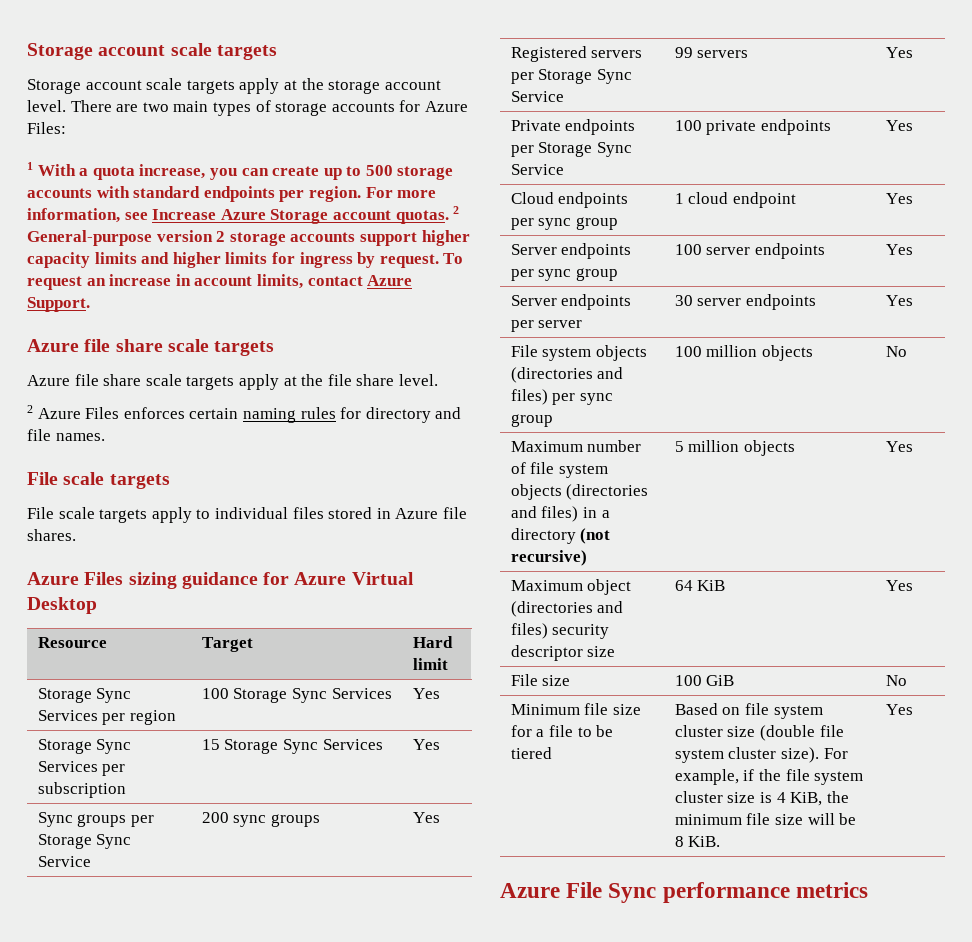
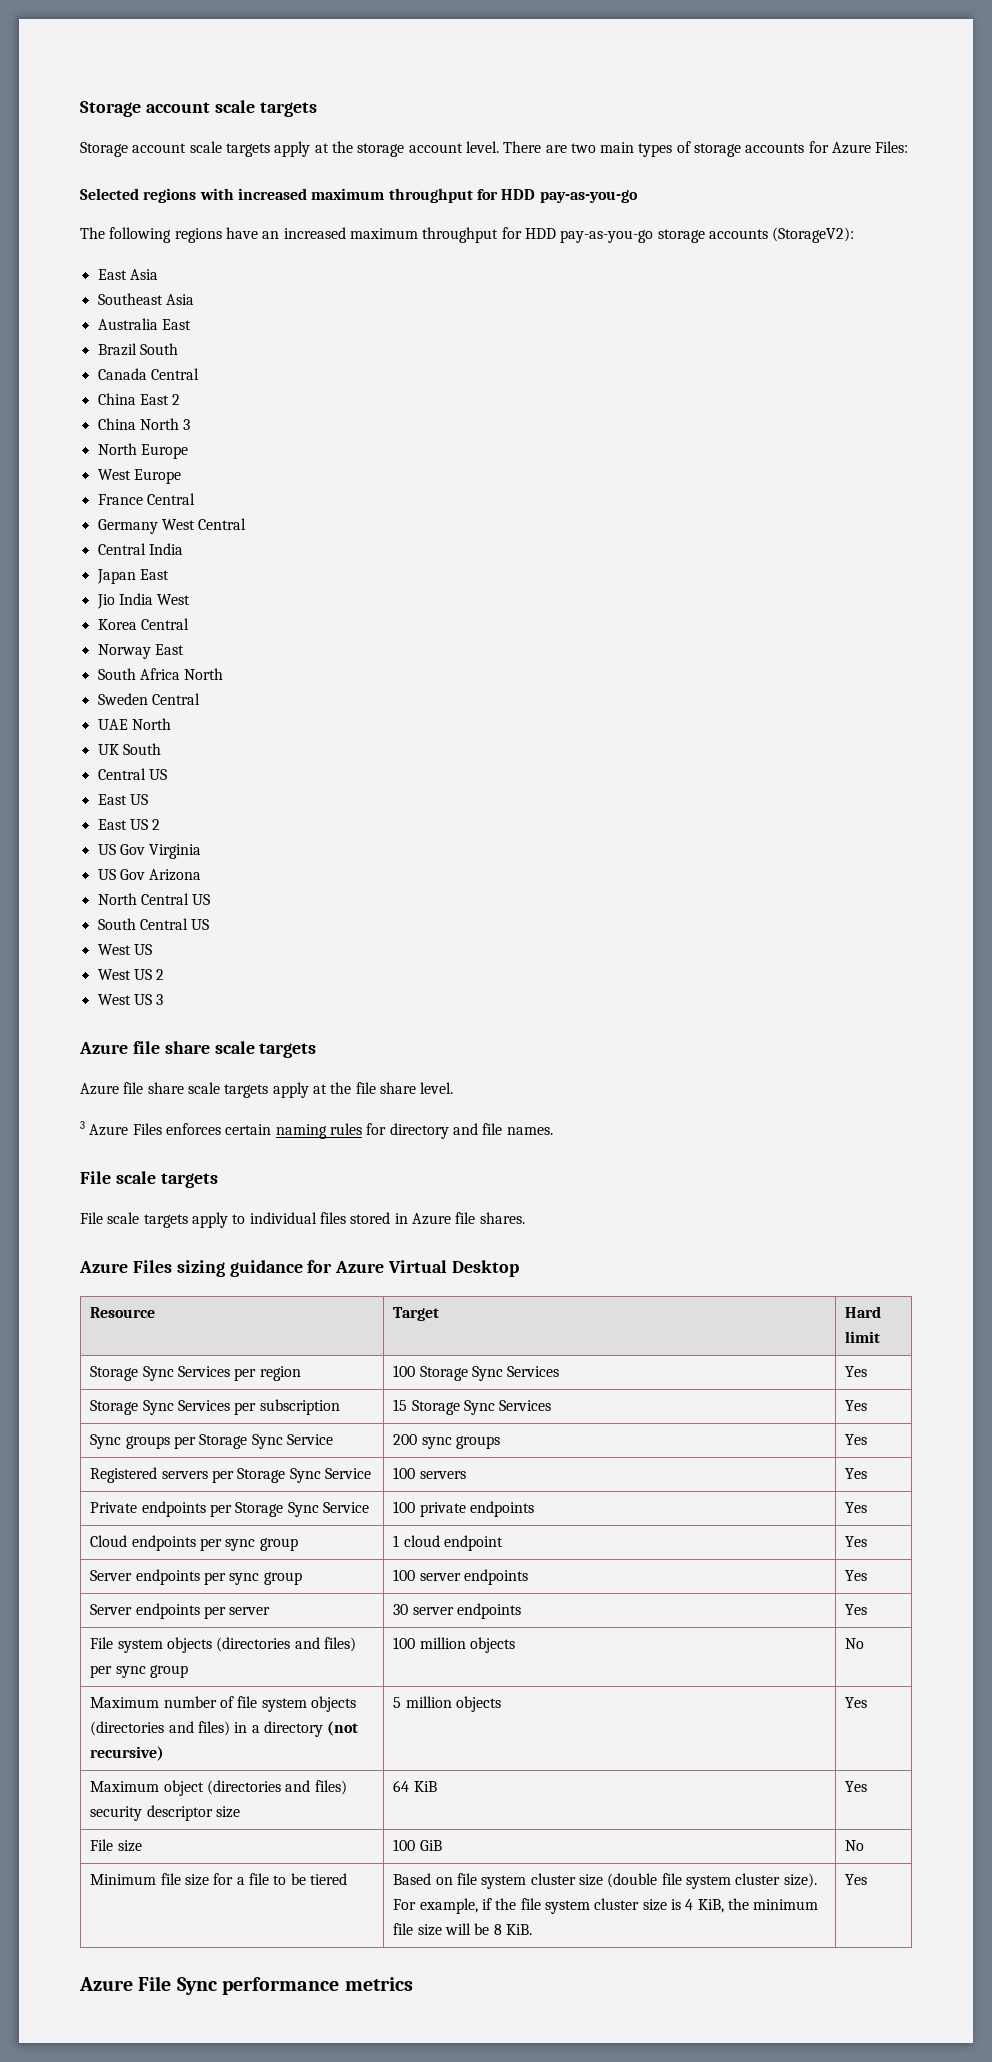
[27,162,454,180] [27,186,437,202] [27,206,460,224] [27,230,470,246] [27,252,464,268] [27,274,413,290] [27,297,90,312] 1 With a quota increase, you can create up to 500 storage accounts with standard endpoints per region. For more information, see Increase Azure Storage account quotas. 2 General-purpose version 2 storage accounts support higher capacity limits and higher limits for ingress by request. To request an increase in account limits, contact Azure Support. -> [80,188,638,203] [80,227,855,243] [97,269,158,280] [97,293,194,305] [97,318,191,330] [97,343,178,356] [97,368,199,380] [97,393,181,405] [97,418,191,430] [97,443,188,459] [97,469,181,484] [97,493,195,505] [97,518,247,534] [97,543,183,555] [96,569,169,584] [96,593,191,609] [97,618,189,630] [97,644,184,659] [97,668,224,680] [97,693,200,705] [97,718,171,730] [97,743,161,755] [97,768,167,780] [97,794,148,805] [97,819,161,830] [97,844,202,859] [97,869,202,881] [97,893,211,905] [97,918,210,930] [97,944,152,955] [97,969,165,980] [97,994,164,1005] Selected regions with increased maximum throughput for HDD pay-as-you-go // The following regions have an increased maximum throughput for HDD pay-as-you-go storage accounts (StorageV2): // East Asia // Southeast Asia // Australia East // Brazil South // Canada Central // China East 2 // China North 3 // North Europe // West Europe // France Central // Germany West Central // Central India // Japan East // Jio India West // Korea Central // Norway East // South Africa North // Sweden Central // UAE North // UK South // Central US // East US // East US 2 // US Gov Virginia // US Gov Arizona // North Central US // South Central US // West US // West US 2 // West US 3
[27,405,33,413] 2 -> [80,1121,85,1129] 3
[674,47,693,58] 99 -> [393,1467,416,1479] 100

